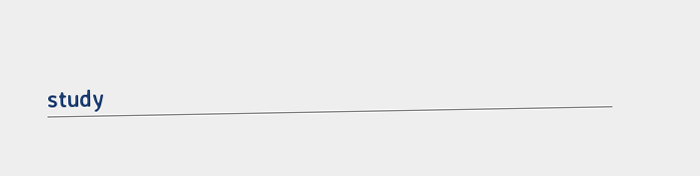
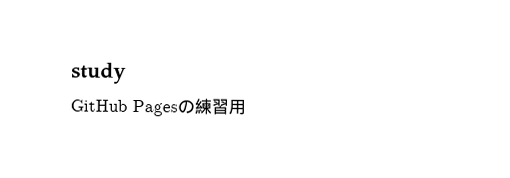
(105, 101) none -> [70,98,246,117] // GitHub Pagesの練習用

